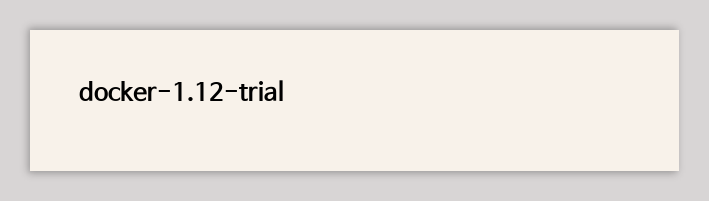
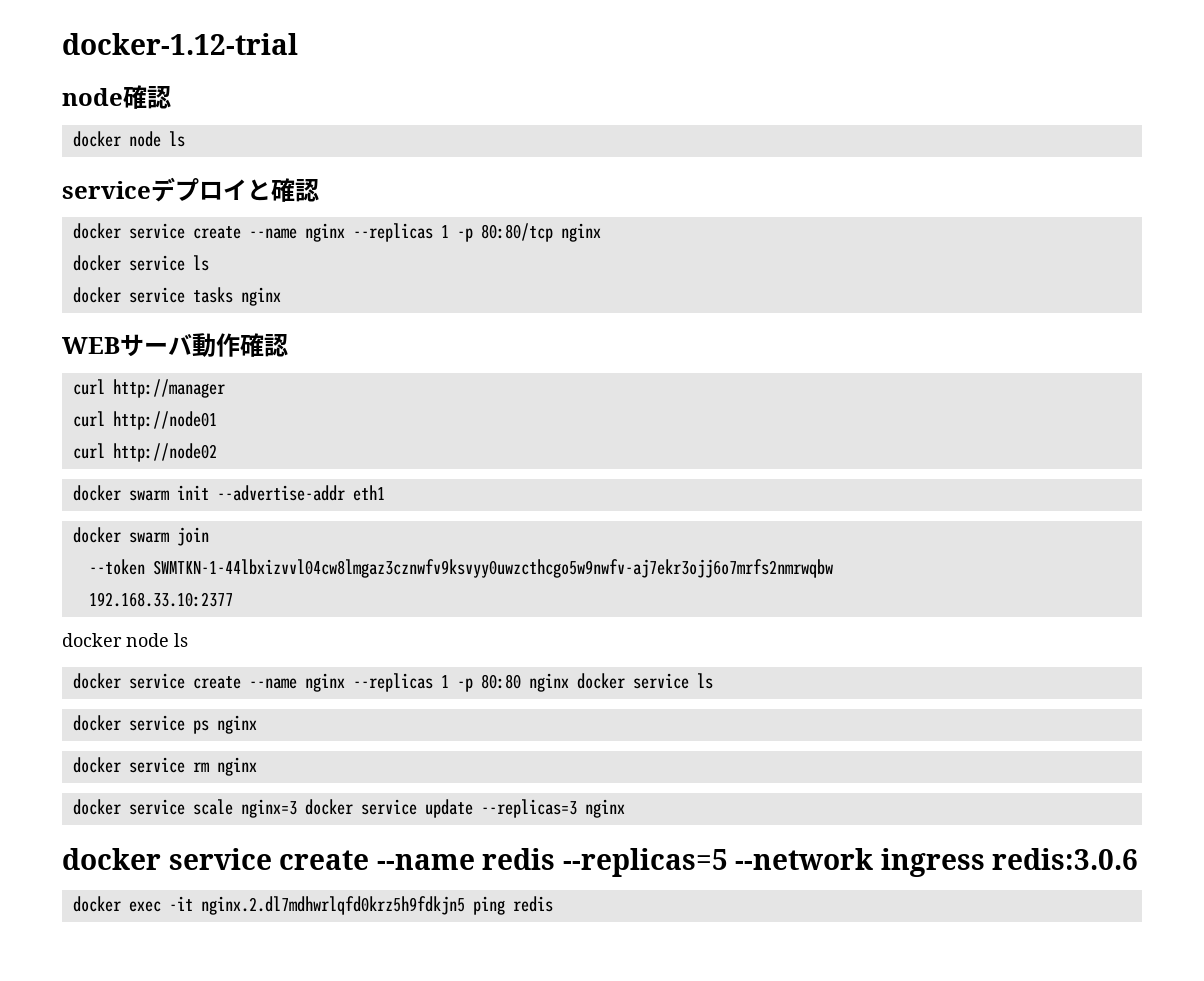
(284, 91) none -> [62,85,171,109] [72,131,185,147] [62,177,319,202] [72,223,601,242] [72,255,209,271] [72,287,281,306] [62,333,288,357] [72,379,225,398] [72,411,217,430] [72,443,217,462] [72,485,385,501] [72,527,209,546] [88,559,833,578] [88,592,233,607] [62,633,188,647] [72,673,713,692] [72,715,257,734] [72,757,257,776] [72,799,625,818] [62,848,1139,877] [72,896,553,915] // node確認 // docker node ls // serviceデプロイと確認 // docker service create --name nginx --replicas 1 -p 80:80/tcp nginx // docker service ls // docker service tasks nginx // WEBサーバ動作確認 // curl http://manager // curl http://node01 // curl http://node02 // docker swarm init --advertise-addr eth1 // docker swarm join // --token SWMTKN-1-44lbxizvvl04cw8lmgaz3cznwfv9ksvyy0uwzcthcgo5w9nwfv-aj7ekr3ojj6o7mrfs2nmrwqbw // 192.168.33.10:2377 // docker node ls // docker service create --name nginx --replicas 1 -p 80:80 nginx docker service ls // docker service ps nginx // docker service rm nginx // docker service scale nginx=3 docker service update --replicas=3 nginx // docker service create --name redis --replicas=5 --network ingress redis:3.0.6 // docker exec -it nginx.2.dl7mdhwrlqfd0krz5h9fdkjn5 ping redis

